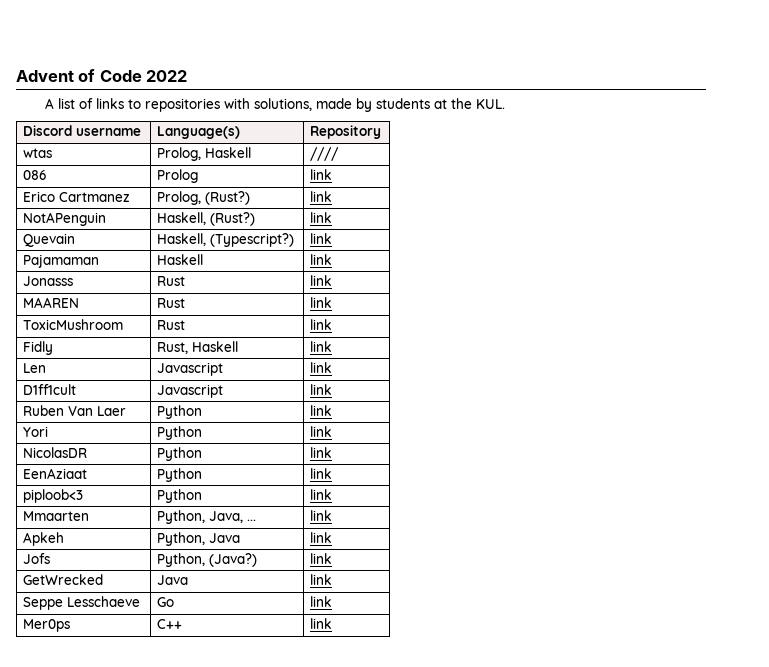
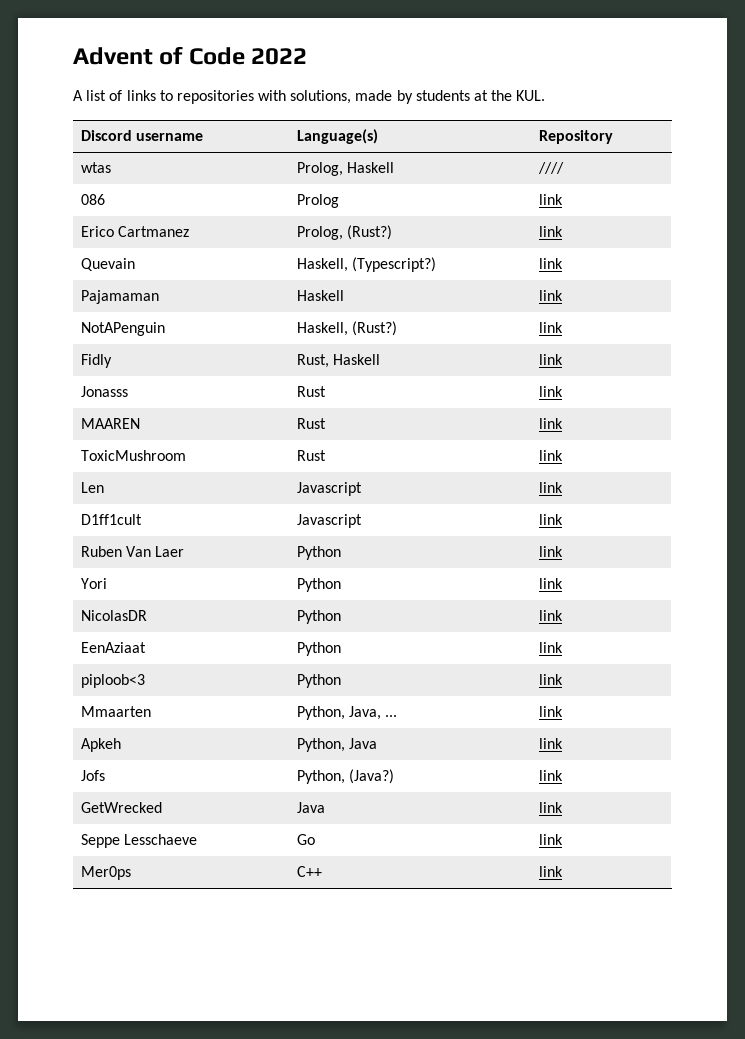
[23,212,107,226] [157,212,256,226] [310,212,333,223] // NotAPenguin | Haskell, (Rust?) | link -> (563, 231) none
(333, 259) none -> [80,322,165,336] [296,321,397,336] [538,322,563,333] [80,354,112,368] [296,354,380,368] [538,354,563,365] // NotAPenguin | Haskell, (Rust?) | link // Fidly | Rust, Haskell | link
[23,341,54,355] [157,341,239,354] [310,341,333,352] // Fidly | Rust, Haskell | link -> (563, 455) none

